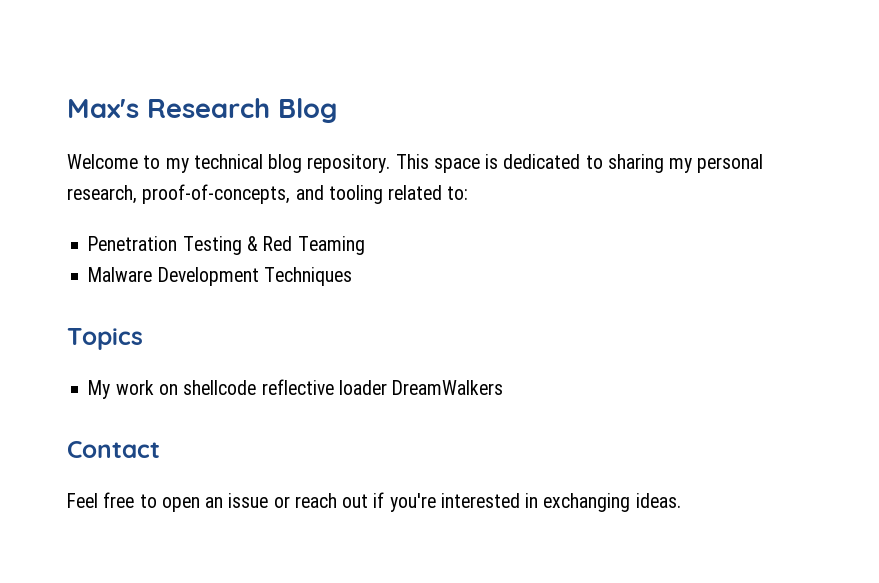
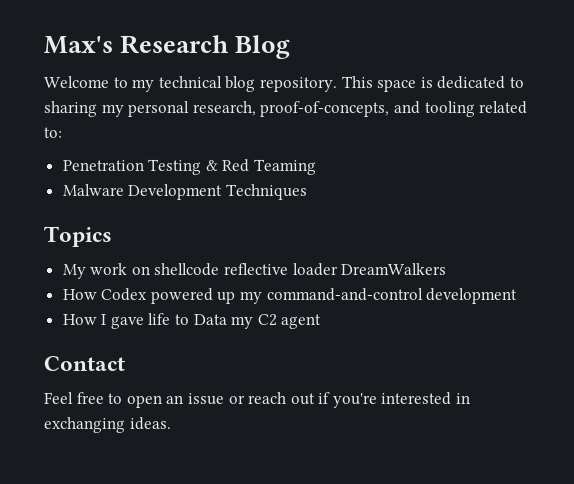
(504, 387) none -> [62,288,518,304] [62,313,322,329] // How Codex powered up my command-and-control development // How I gave life to Data my C2 agent

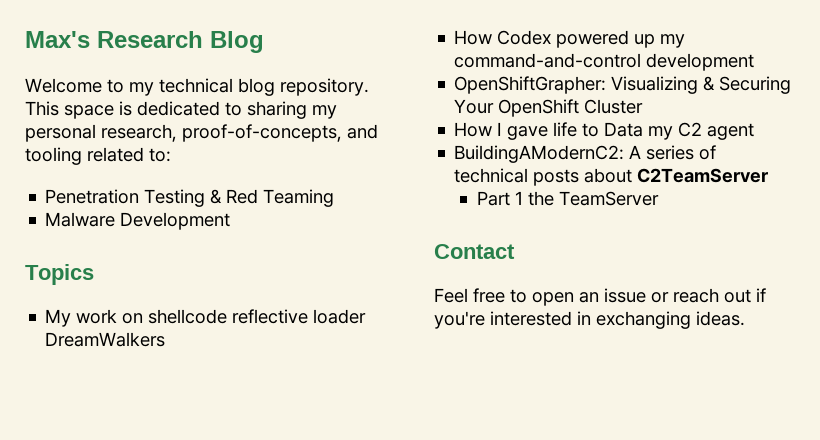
[225,184,307,200] Techniques -> (231, 221) none
(518, 296) none -> [454,76,792,94] [454,99,644,117] // OpenShiftGrapher: Visualizing & Securing Your OpenShift Cluster
(322, 321) none -> [454,145,717,163] [454,168,769,186] [477,191,660,206] // BuildingAModernC2: A series of technical posts about C2TeamServer // Part 1 the TeamServer

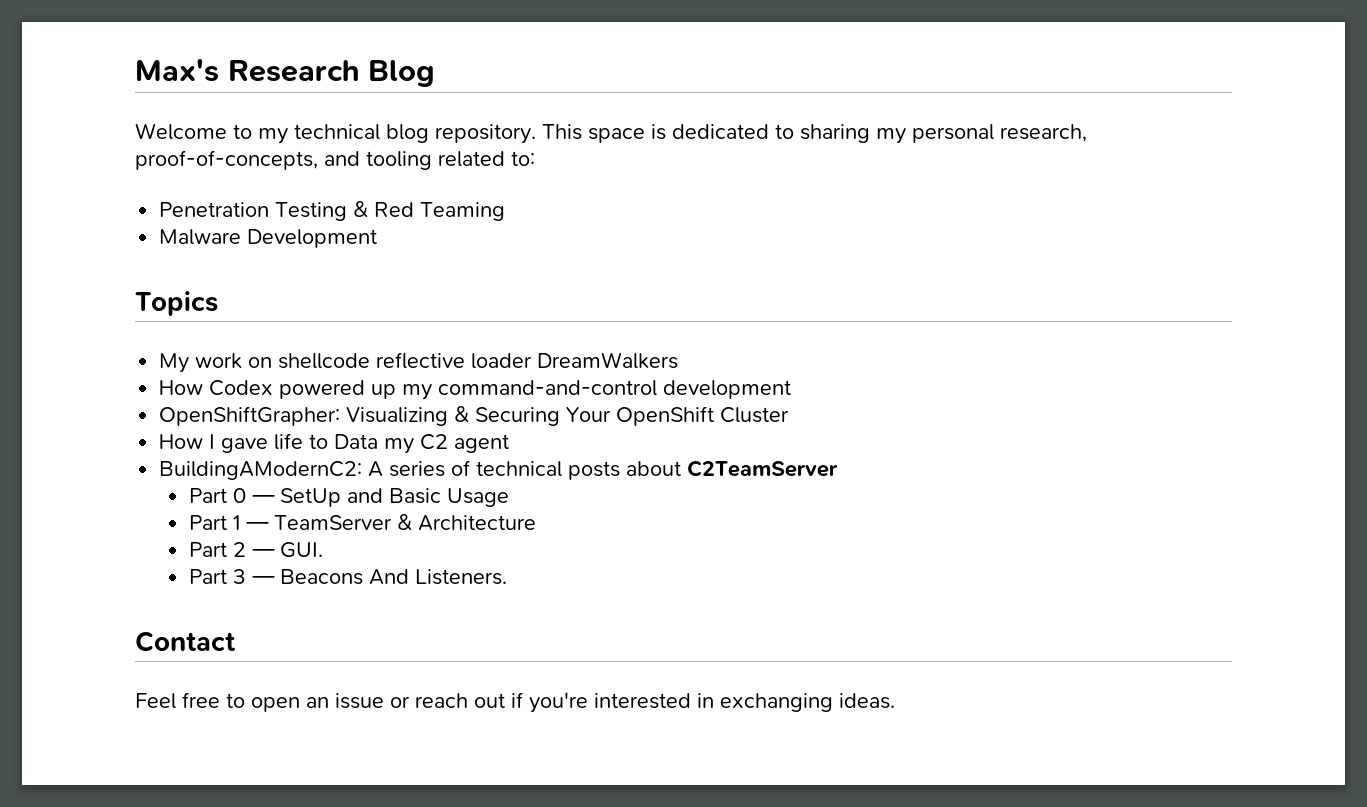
(769, 175) none -> [188,488,509,507] // Part 0 — SetUp and Basic Usage
[528,191,555,206] the -> [245,522,269,530] —
(660, 198) none -> [396,514,536,531] [188,542,323,558] [188,569,507,585] & Architecture // Part 2 — GUI. // Part 3 — Beacons And Listeners.

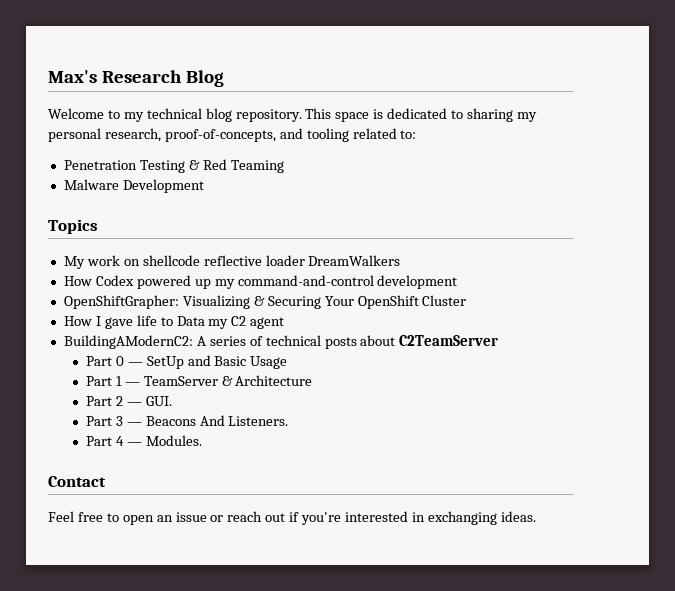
(507, 577) none -> [85,435,202,446] // Part 4 — Modules.

